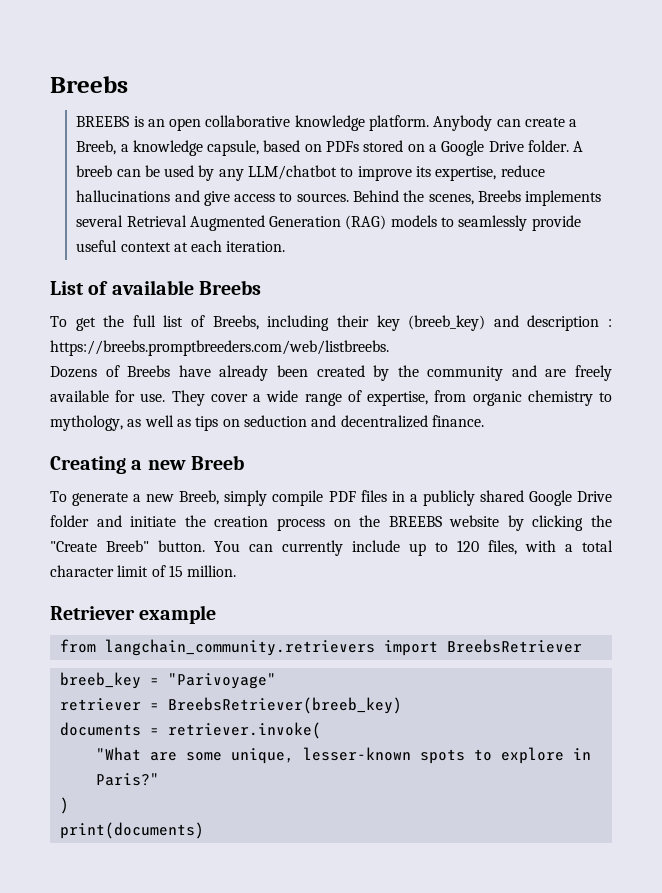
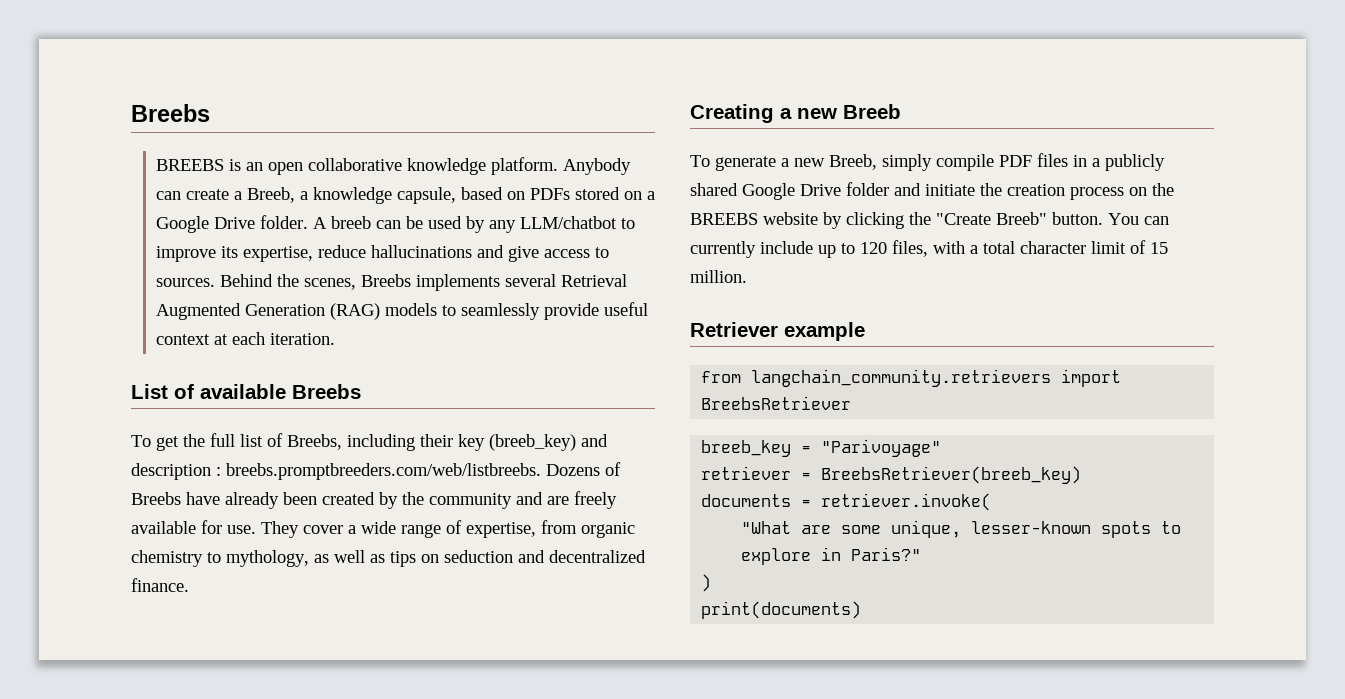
[50,340,389,356] https://breebs.promptbreeders.com/web/listbreebs. // -> [226,463,541,480] breebs.promptbreeders.com/web/listbreebs.

